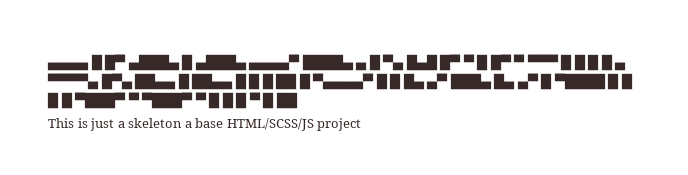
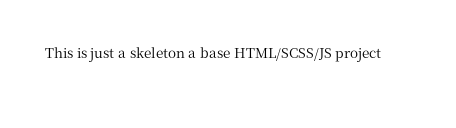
[47,54,627,71] [47,73,633,90] [47,92,298,109] ▄▄▄▄ █ █▀ ▄███▄ █ ▄███▄ ▄▄▄▄▀ ████▄ ▄ █ ▀▄ █▄█ █▀ ▀ █ █▀ ▀ ▀▀▀ █ █ █ █ ▄ ▀▀▀▀▄ █▀▄ ██▄▄ █ ██▄▄ █ █ █ ██ █ ▀▄▄▄▄▀ █ █ █▄ ▄▀ ███▄ █▄ ▄▀ █ ▀████ █ █ █ █ ▀███▀ ▀ ▀███▀ ▀ █ █ █ ▀ █ ██ // -> (45, 52) none

